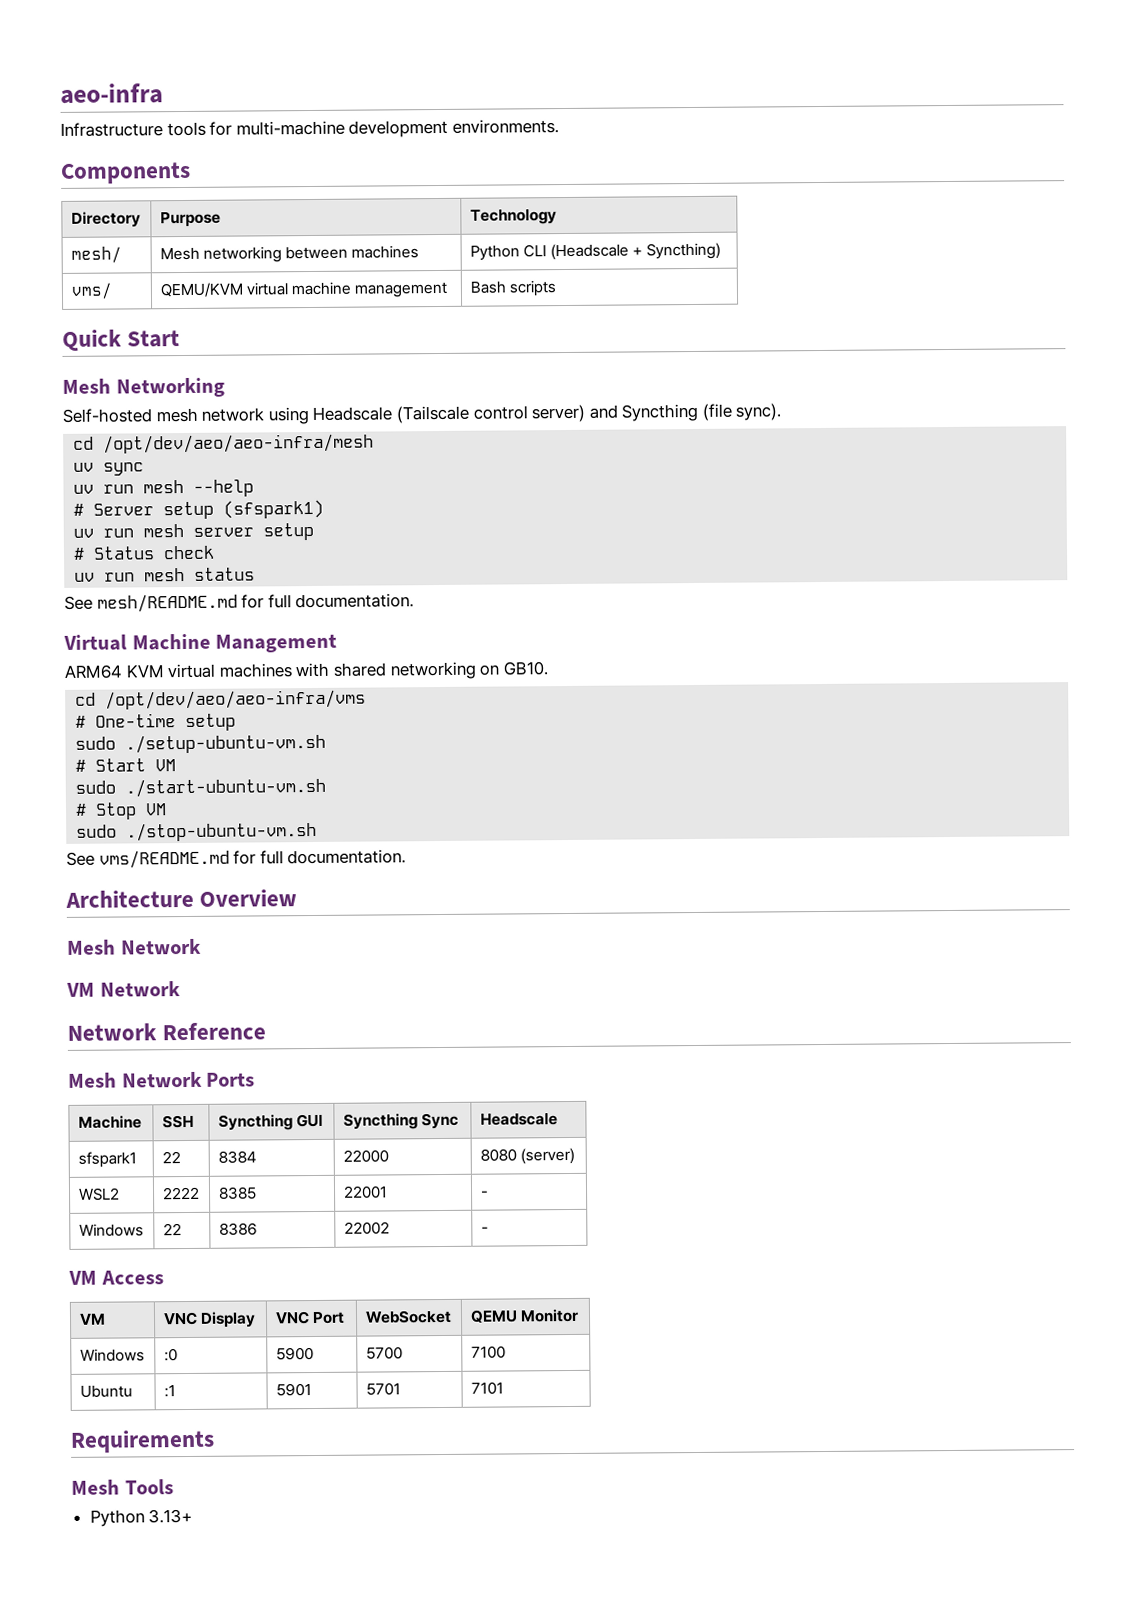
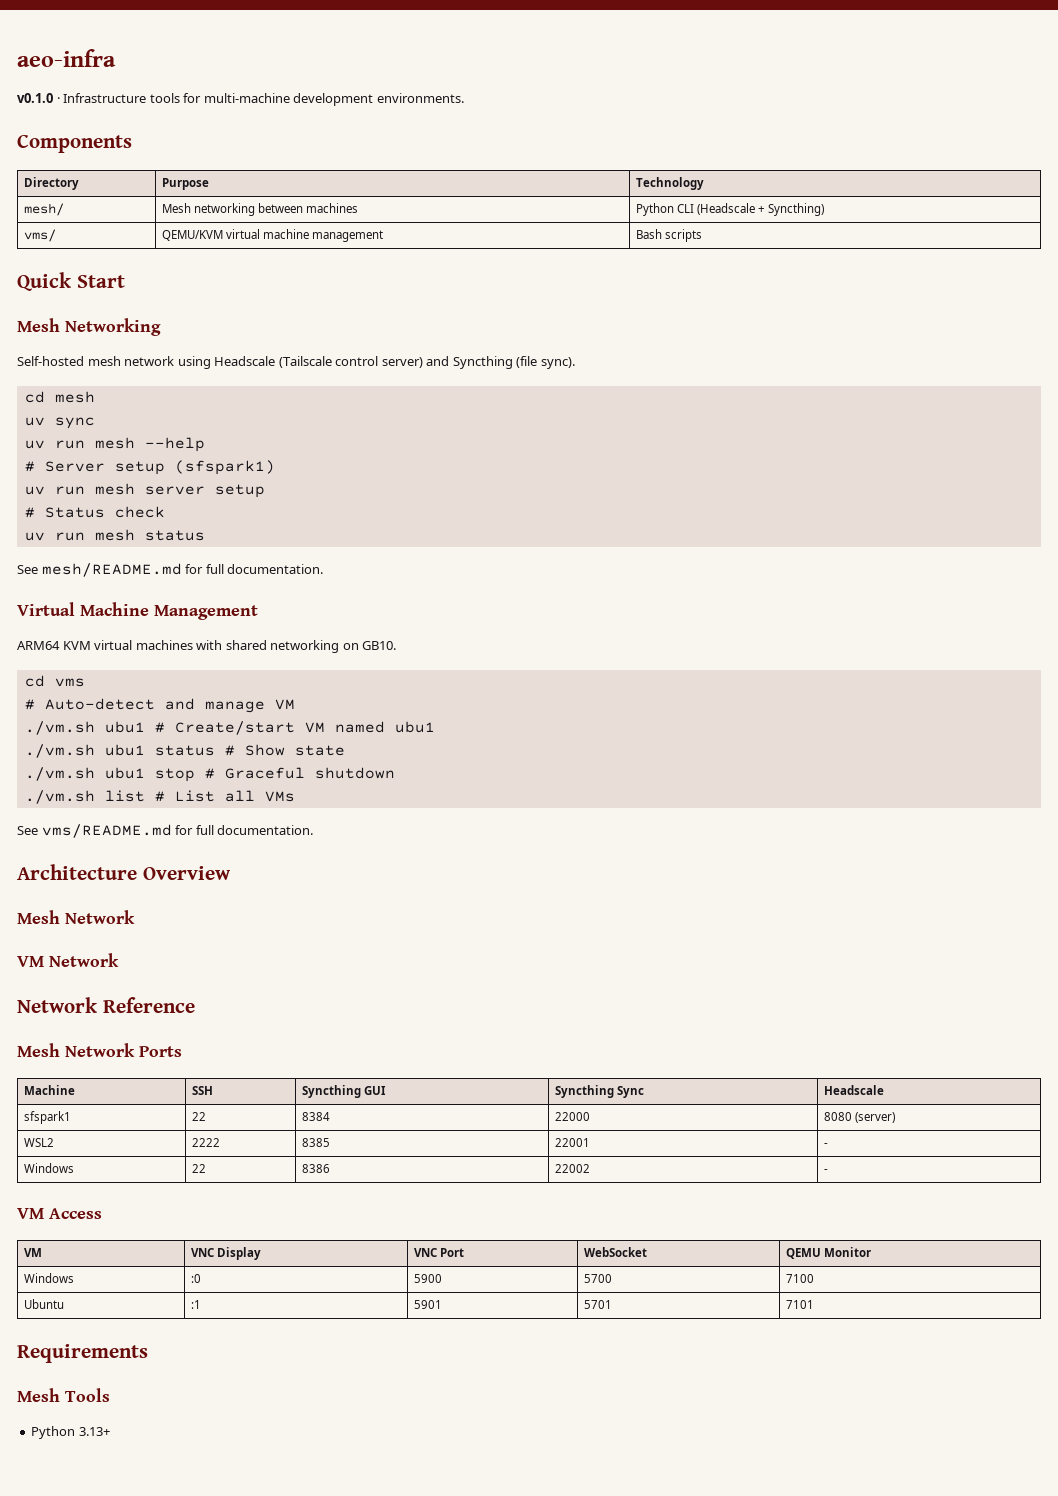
(163, 93) none -> [17,93,60,103] v0.1.0 ·
[103,433,375,454] /opt/dev/aeo/aeo-infra/mesh -> [54,391,95,403] mesh
[105,689,367,710] [75,713,237,731] [75,733,327,754] [75,758,177,772] [75,777,327,798] [75,802,168,820] [76,821,318,842] /opt/dev/aeo/aeo-infra/vms // # One-time setup // sudo ./setup-ubuntu-vm.sh // # Start VM // sudo ./start-ubuntu-vm.sh // # Stop VM // sudo ./stop-ubuntu-vm.sh -> [54,678,85,687] [24,698,295,713] [24,721,435,735] [24,744,345,758] [24,767,395,782] [24,790,295,804] vms // # Auto-detect and manage VM // ./vm.sh ubu1 # Create/start VM named ubu1 // ./vm.sh ubu1 status # Show state // ./vm.sh ubu1 stop # Graceful shutdown // ./vm.sh list # List all VMs

